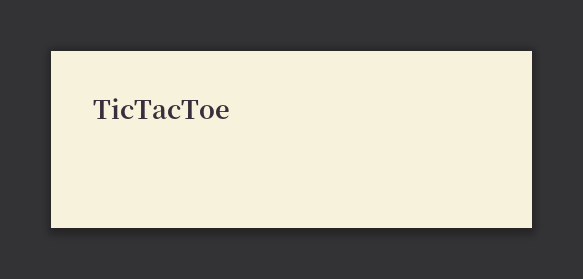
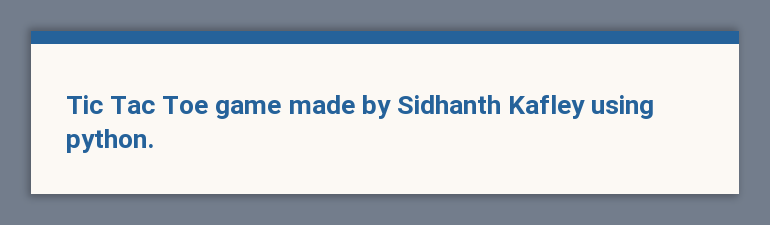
[93,98,230,119] TicTacToe -> [66,95,655,119] [66,129,155,153] Tic Tac Toe game made by Sidhanth Kafley using python.

